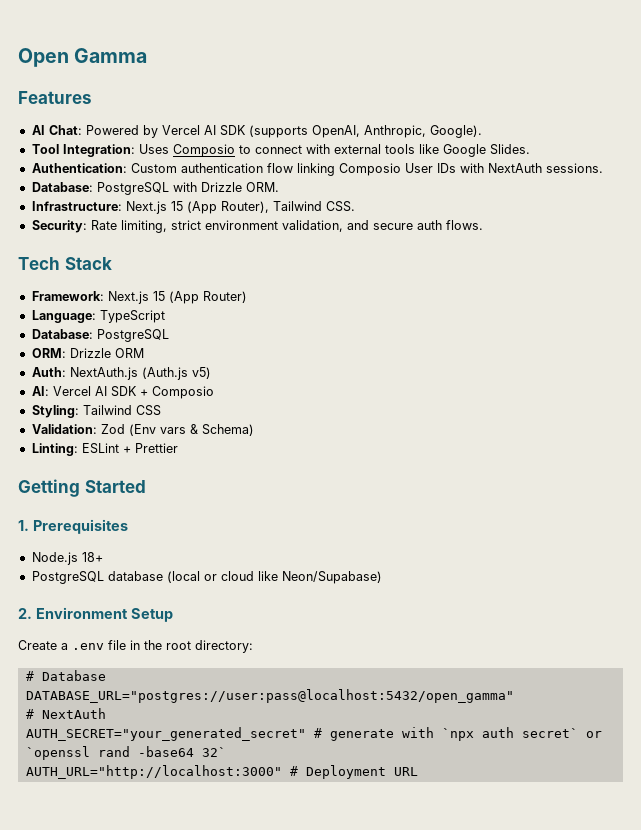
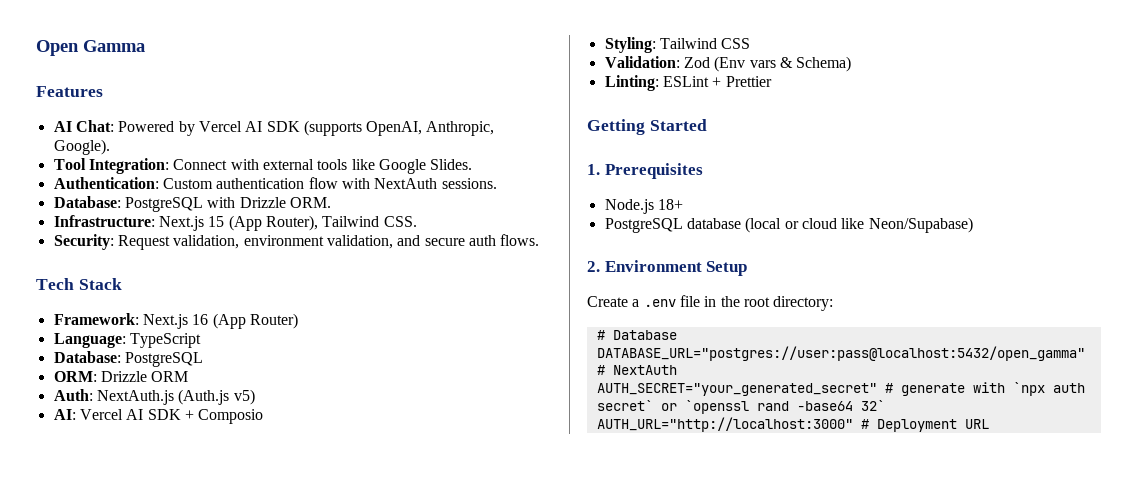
[138,144,302,157] Uses Composio to connect -> [173,159,228,170] Connect
[296,163,456,176] linking Composio User IDs -> (338, 183) none
[90,220,201,233] Rate limiting, strict -> [117,235,240,250] Request validation,
[152,291,165,301] 15 -> [192,314,209,325] 16

